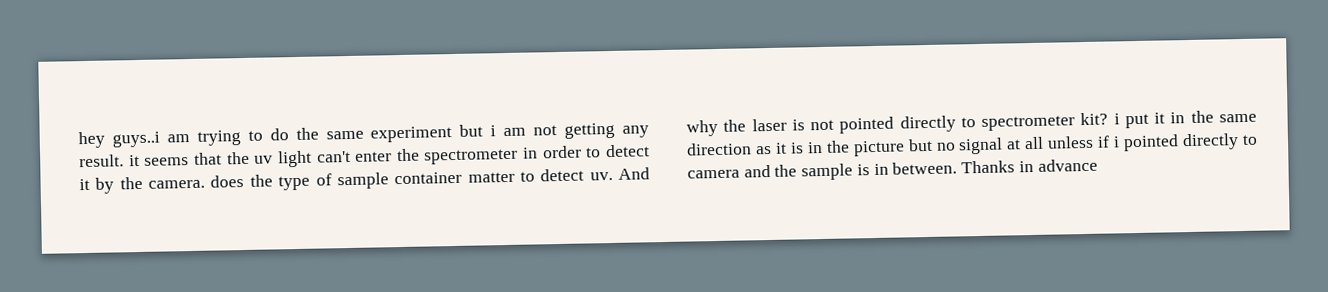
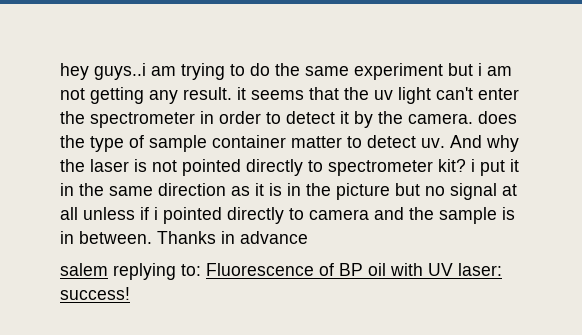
(1098, 165) none -> [60,263,502,280] [60,287,130,300] // salem replying to: Fluorescence of BP oil with UV laser: success!

